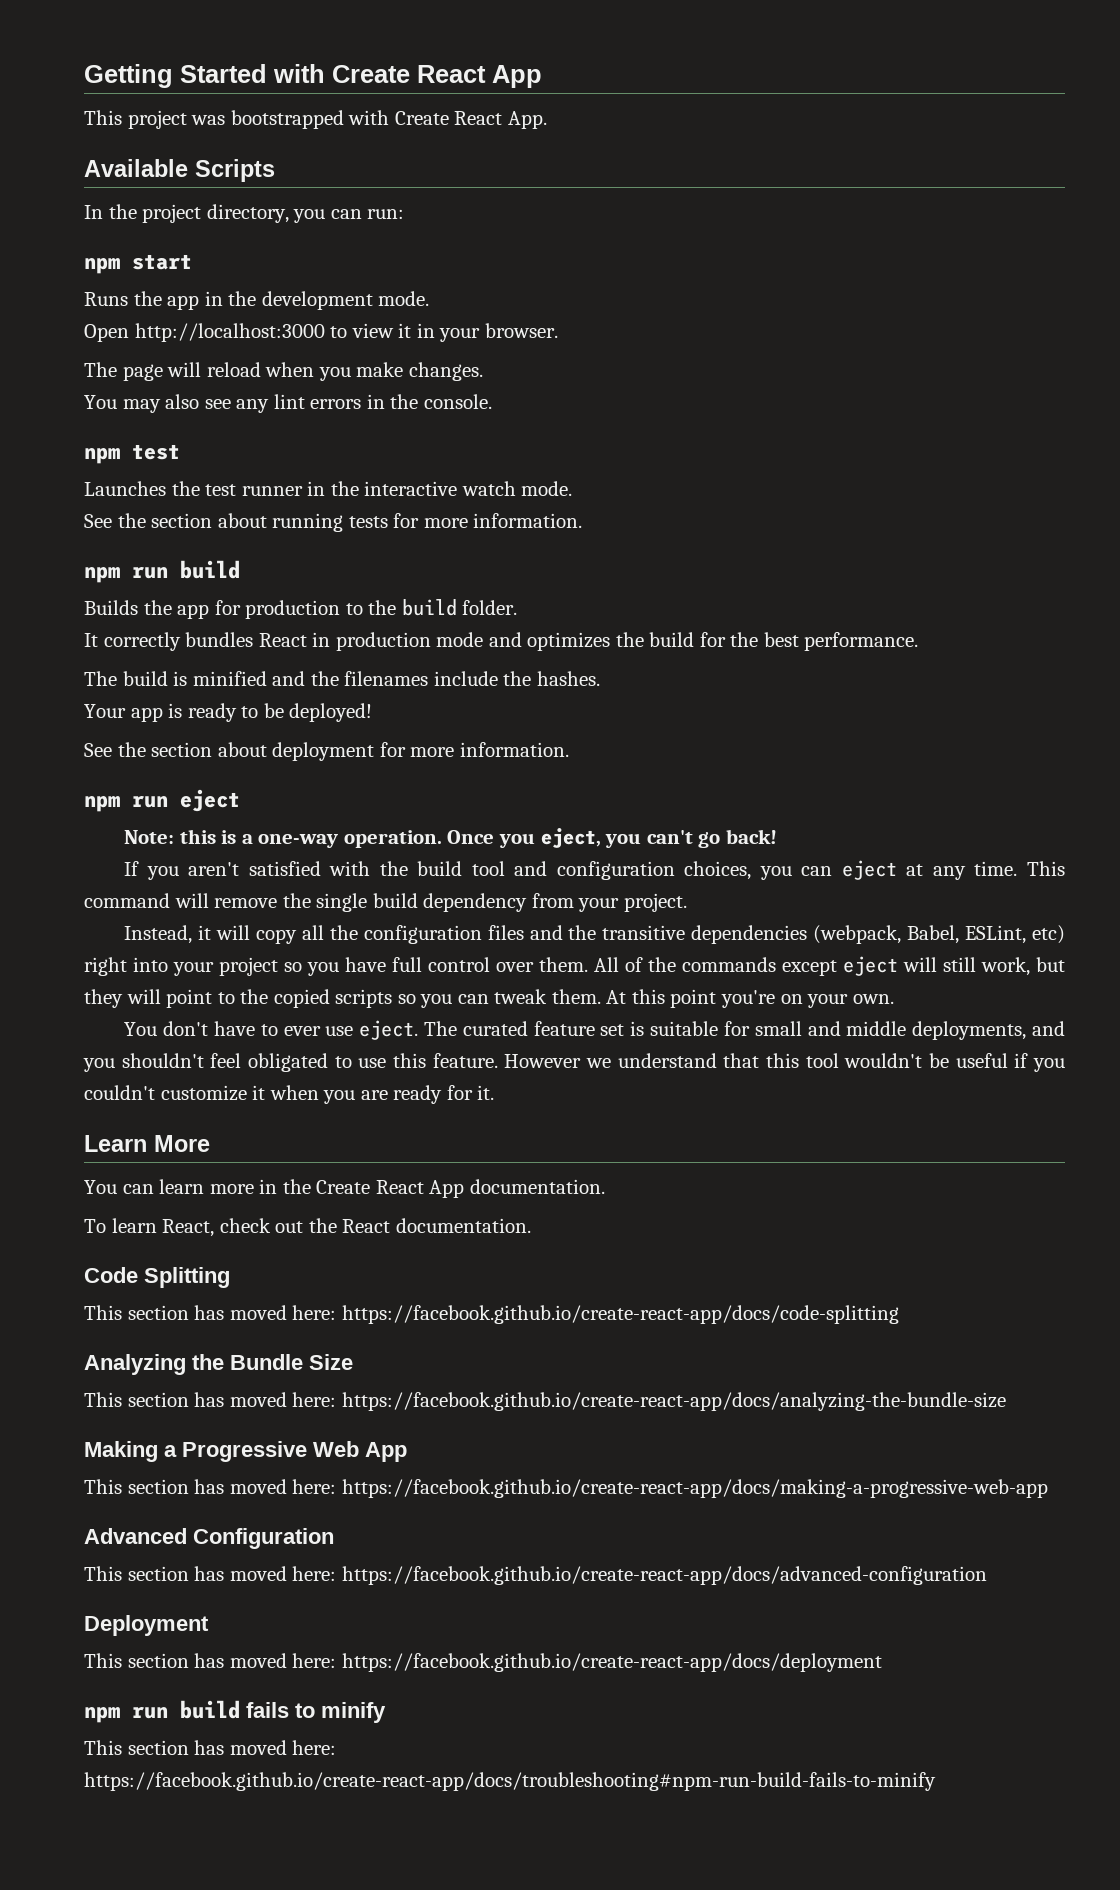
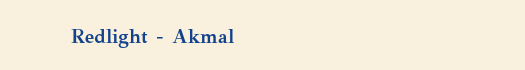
[84,64,542,88] [84,110,547,129] [84,159,275,182] [84,204,405,223] [84,254,192,274] [84,291,430,310] [84,323,558,342] [84,362,483,381] [84,394,492,413] [84,444,180,464] [84,481,573,496] [84,513,583,532] [84,560,240,583] [84,599,518,619] [84,632,919,651] [84,671,600,686] [84,703,373,722] [84,742,569,761] [84,789,240,812] [124,828,777,848] [124,860,1065,880] [84,893,687,912] [124,925,1066,944] [84,956,1065,976] [84,989,894,1008] [124,1020,1065,1040] [83,1053,1065,1072] [84,1085,495,1104] [84,1135,210,1152] [84,1179,605,1198] [84,1218,531,1237] [84,1267,230,1288] [84,1305,899,1324] [84,1354,353,1375] [84,1392,1006,1411] [84,1441,407,1462] [84,1479,1048,1498] [84,1528,334,1549] [84,1566,987,1585] [84,1615,209,1636] [84,1653,882,1672] [84,1700,386,1723] [84,1740,337,1755] [84,1772,936,1791] Getting Started with Create React App // This project was bootstrapped with Create React App. // Available Scripts // In the project directory, you can run: // npm start // Runs the app in the development mode. // Open http://localhost:3000 to view it in your browser. // The page will reload when you make changes. // You may also see any lint errors in the console. // npm test // Launches the test runner in the interactive watch mode. // See the section about running tests for more information. // npm run build // Builds the app for production to the build folder. // It correctly bundles React in production mode and optimizes the build for the best performance. // The build is minified and the filenames include the hashes. // Your app is ready to be deployed! // See the section about deployment for more information. // npm run eject // Note: this is a one-way operation. Once you eject, you can't go back! // If you aren't satisfied with the build tool and configuration choices, you can eject at any time. This command will remove the single build dependency from your project. // Instead, it will copy all the configuration files and the transitive dependencies (webpack, Babel, ESLint, etc) right into your project so you have full control over them. All of the commands except eject will still work, but they will point to the copied scripts so you can tweak them. At this point you're on your own. // You don't have to ever use eject. The curated feature set is suitable for small and middle deployments, and you shouldn't feel obligated to use this feature. However we understand that this tool wouldn't be useful if you couldn't customize it when you are ready for it. // Learn More // You can learn more in the Create React App documentation. // To learn React, check out the React documentation. // Code Splitting // This section has moved here: https://facebook.github.io/create-react-app/docs/code-splitting // Analyzing the Bundle Size // This section has moved here: https://facebook.github.io/create-react-app/docs/analyzing-the-bundle-size // Making a Progressive Web App // This section has moved here: https://facebook.github.io/create-react-app/docs/making-a-progressive-web-app // Advanced Configuration // This section has moved here: https://facebook.github.io/create-react-app/docs/advanced-configuration // Deployment // This section has moved here: https://facebook.github.io/create-react-app/docs/deployment // npm run build fails to minify // This section has moved here: https://facebook.github.io/create-react-app/docs/troubleshooting#npm-run-build-fails-to-minify -> [71,29,234,48] Redlight - Akmal

